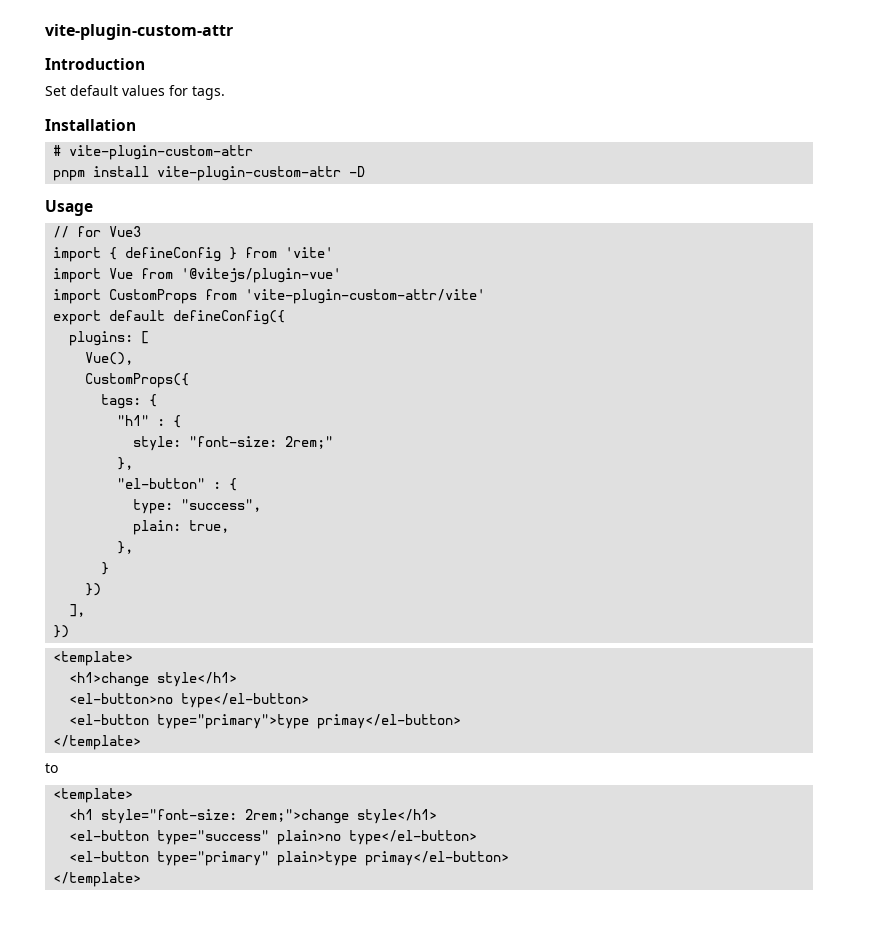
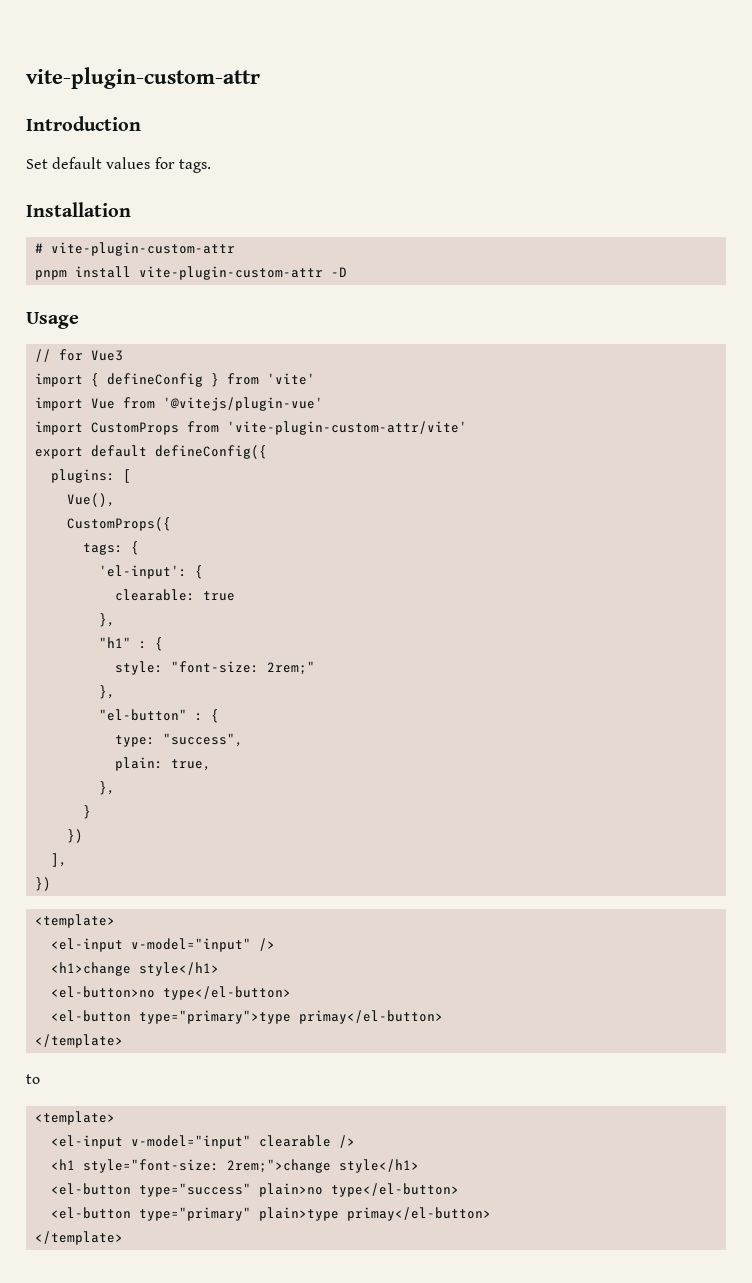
(158, 400) none -> [99,565,204,579] [115,589,236,601] [99,613,116,627] // 'el-input': { // clearable: true // },
(134, 658) none -> [51,938,276,952] // <el-input v-model="input" />
(134, 795) none -> [51,1135,356,1149] // <el-input v-model="input" clearable />

